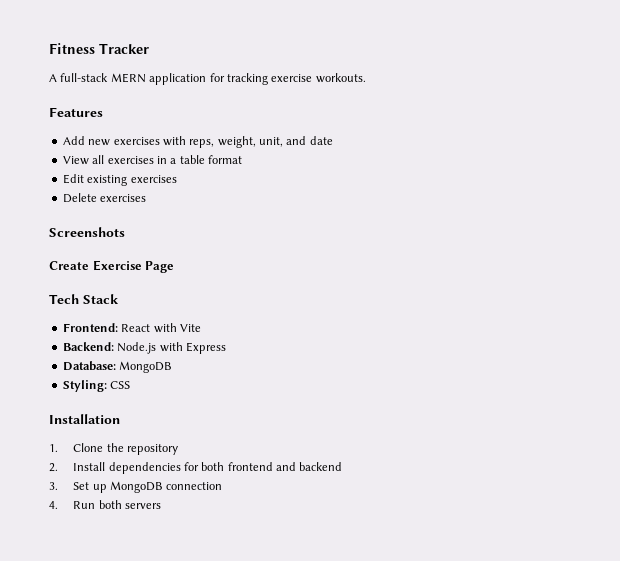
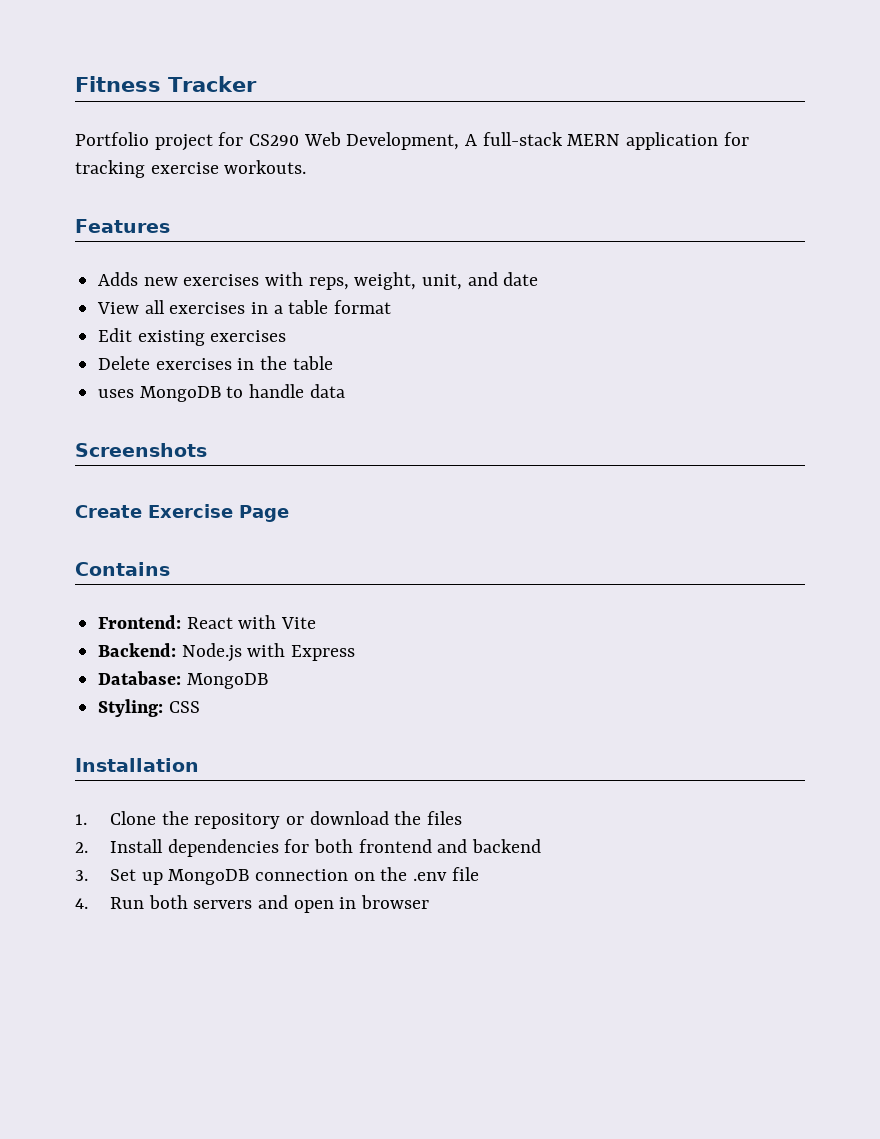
(149, 48) none -> [75,132,460,151] Portfolio project for CS290 Web Development,
[62,136,85,145] Add -> [98,272,139,286] Adds
(147, 198) none -> [237,356,333,370] [98,384,345,402] in the table // uses MongoDB to handle data
[49,294,119,304] Tech Stack -> [75,562,170,576] Contains
(178, 449) none -> [286,811,463,825] or download the files
(223, 486) none -> [353,867,479,881] on the .env file
(161, 506) none -> [258,895,430,913] and open in browser

